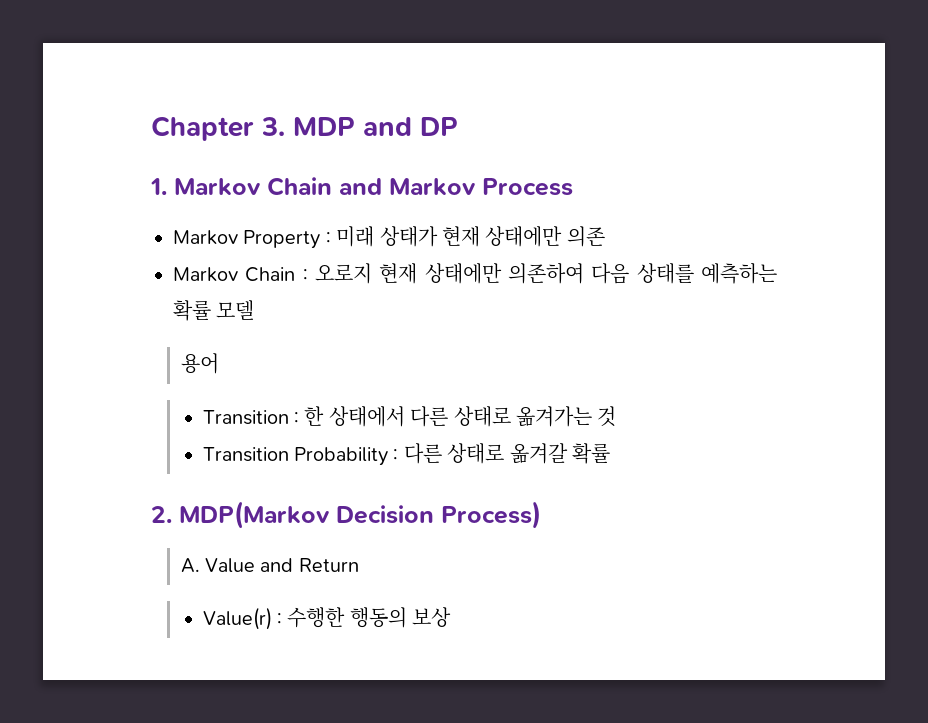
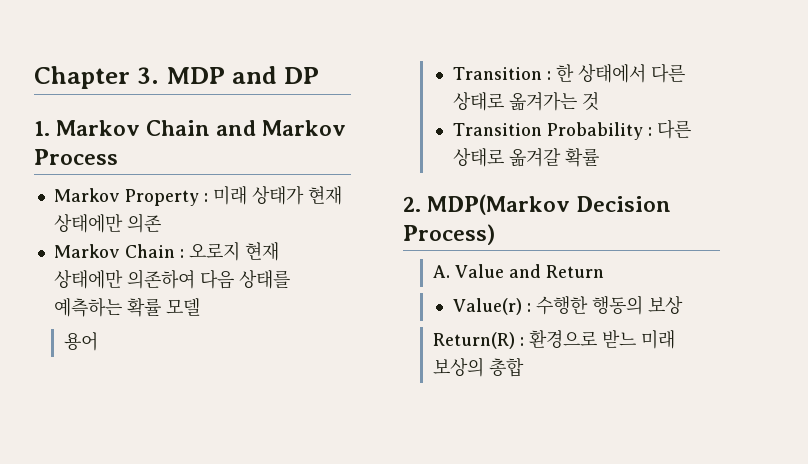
(452, 617) none -> [432,330,675,349] [432,357,524,377] // Return(R) : 환경으로 받느 미래 보상의 총합

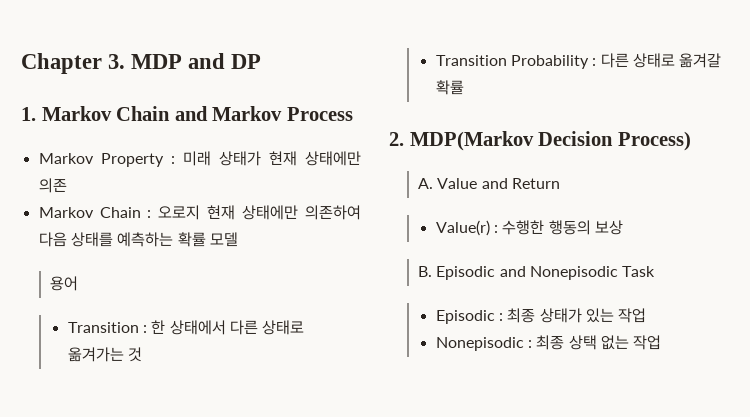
[432,330,675,349] [432,357,524,377] Return(R) : 환경으로 받느 미래 보상의 총합 -> [417,266,656,280] [435,308,647,324] [435,335,662,351] B. Episodic and Nonepisodic Task // Episodic : 최종 상태가 있는 작업 // Nonepisodic : 최종 상택 없는 작업

